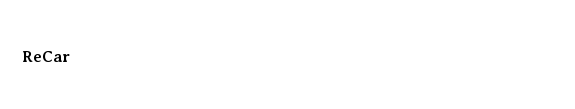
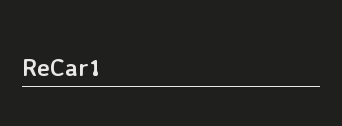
[22,51,70,62] ReCar -> [22,59,100,76] ReCar1

